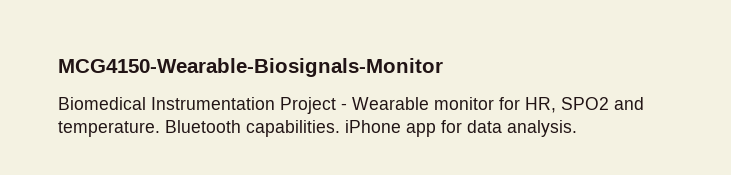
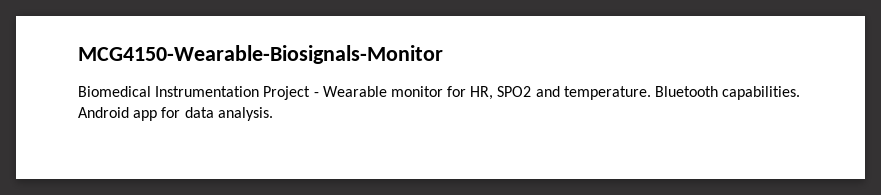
[345,120,401,133] iPhone -> [78,107,129,118] Android

